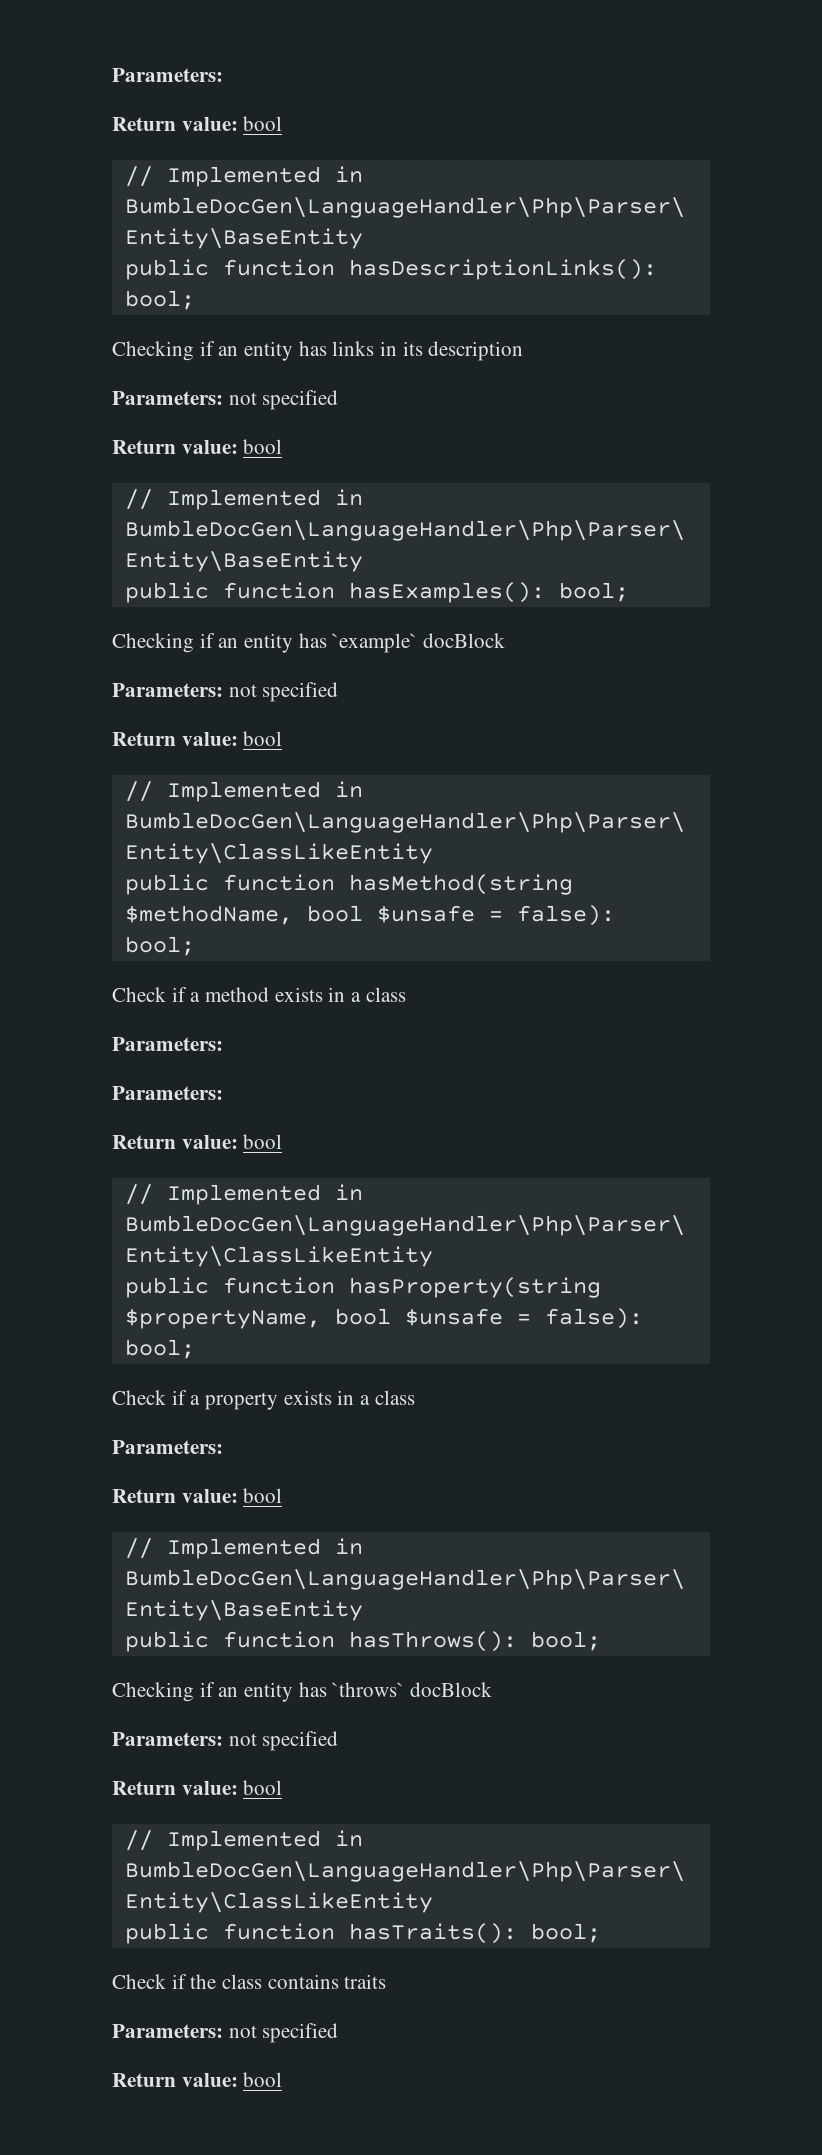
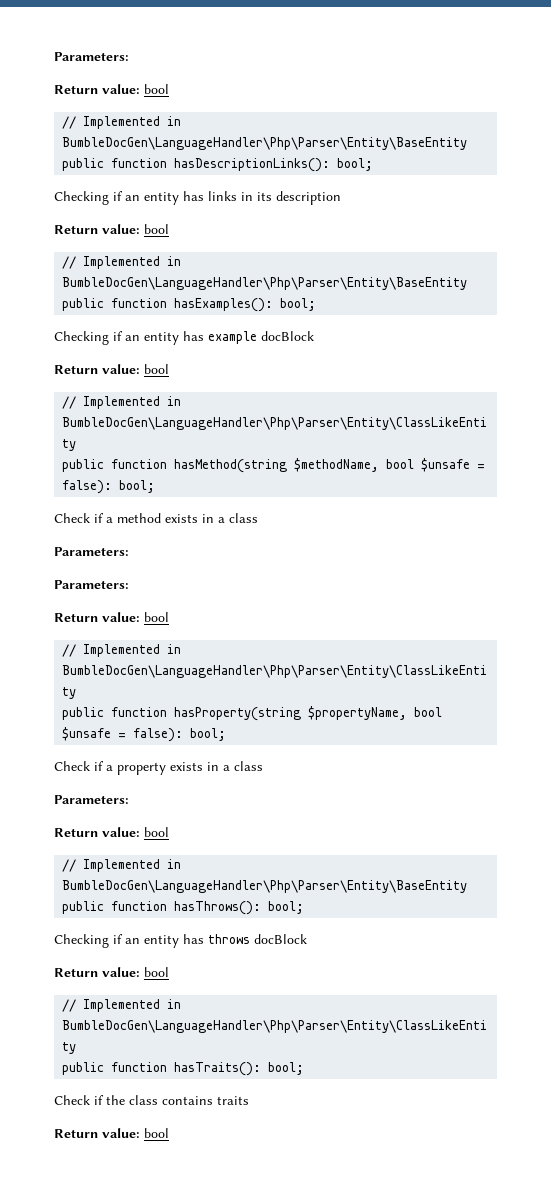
[112,390,339,410] // Parameters: not specified -> (341, 198) none
[332,633,506,653] [112,682,339,702] `example` docBlock // Parameters: not specified -> [208,331,314,344] example docBlock
[332,1682,493,1697] [112,1731,339,1751] `throws` docBlock // Parameters: not specified -> [208,934,307,944] throws docBlock
[112,2023,339,2043] // Parameters: not specified -> (249, 1100) none

